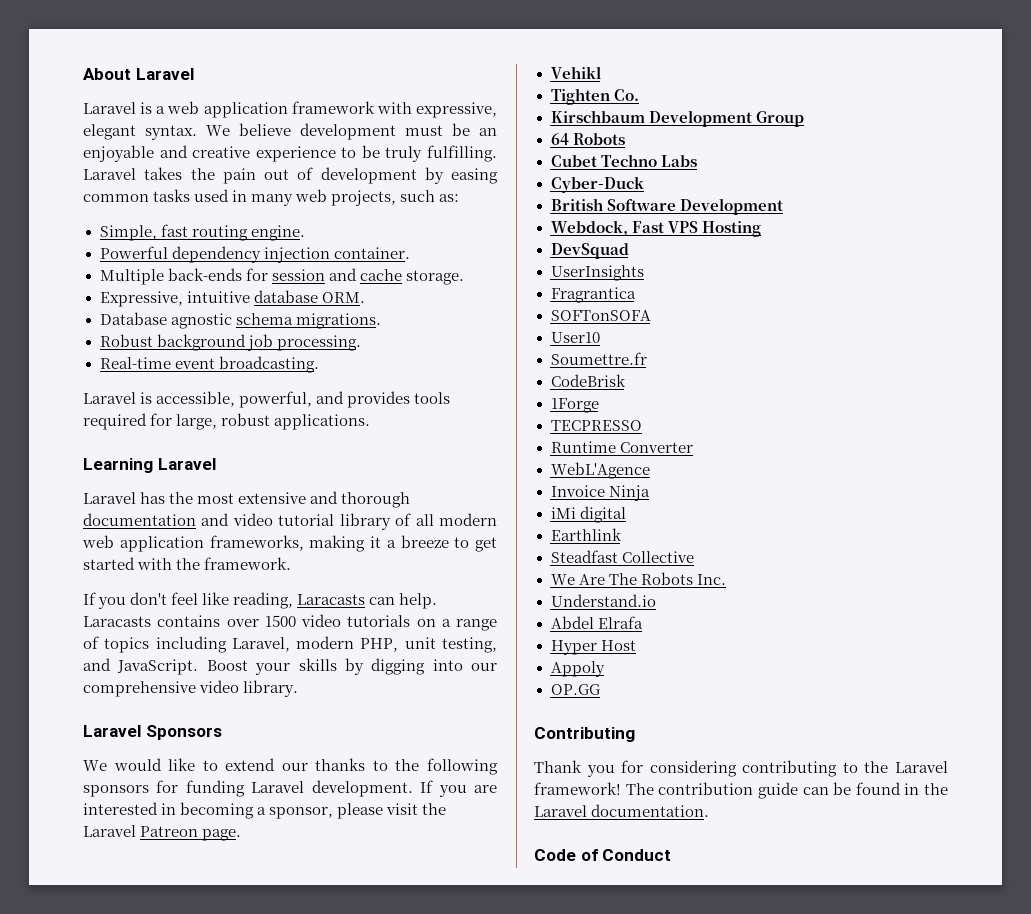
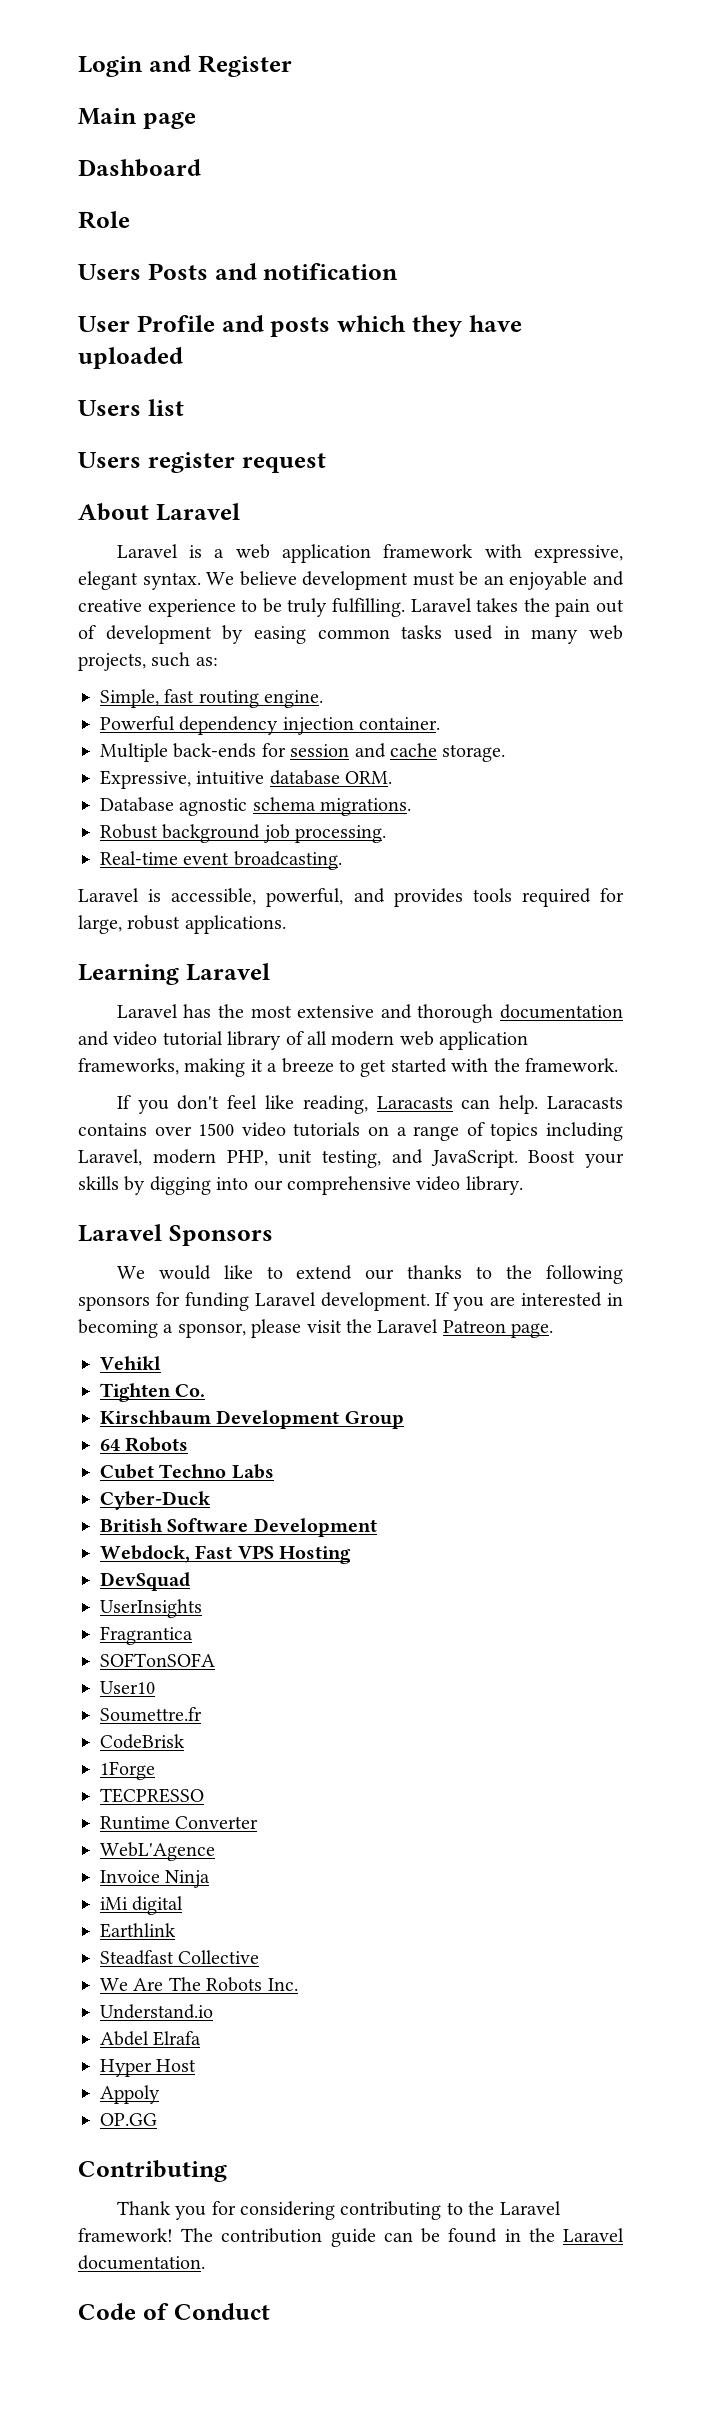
(83, 74) none -> [78,55,292,77] [78,108,196,129] [78,159,201,177] [78,211,130,229] [78,263,399,280] [78,315,522,337] [78,347,183,369] [78,399,184,416] [78,452,326,473] Login and Register // Main page // Dashboard // Role // Users Posts and notification // User Profile and posts which they have uploaded // Users list // Users register request //

